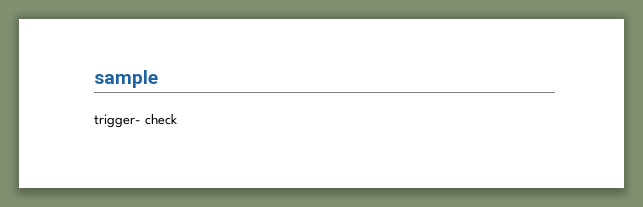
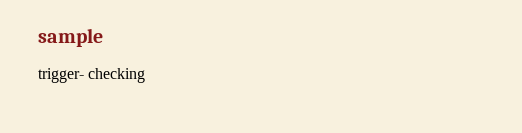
[145,114,177,125] check -> [88,68,146,83] checking

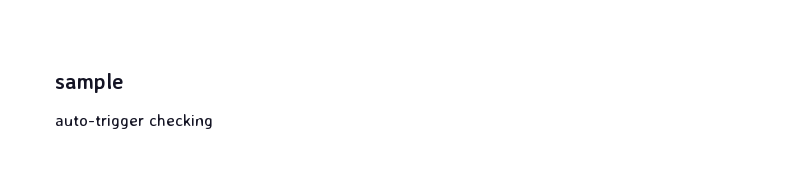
[38,68,84,83] trigger- -> [55,115,144,129] auto-trigger

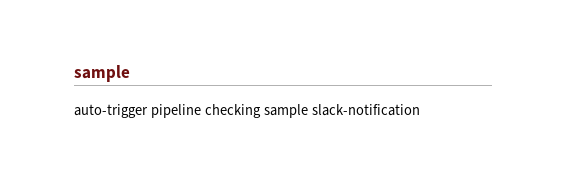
[149,114,213,129] checking -> [150,104,420,118] pipeline checking sample slack-notification

